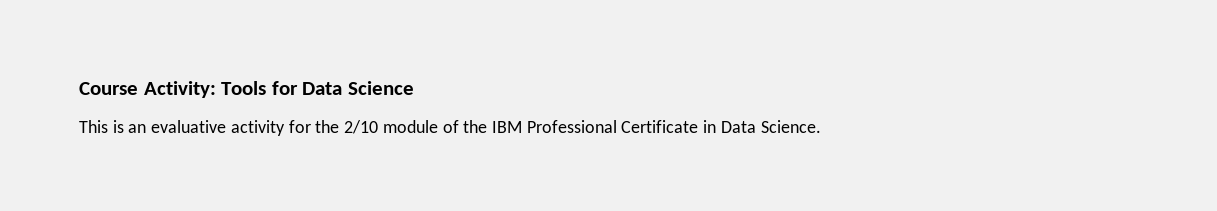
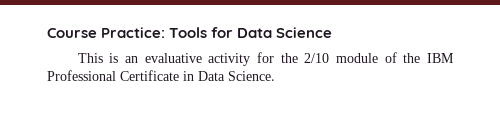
[143,81,216,98] Activity: -> [101,27,166,38] Practice:

